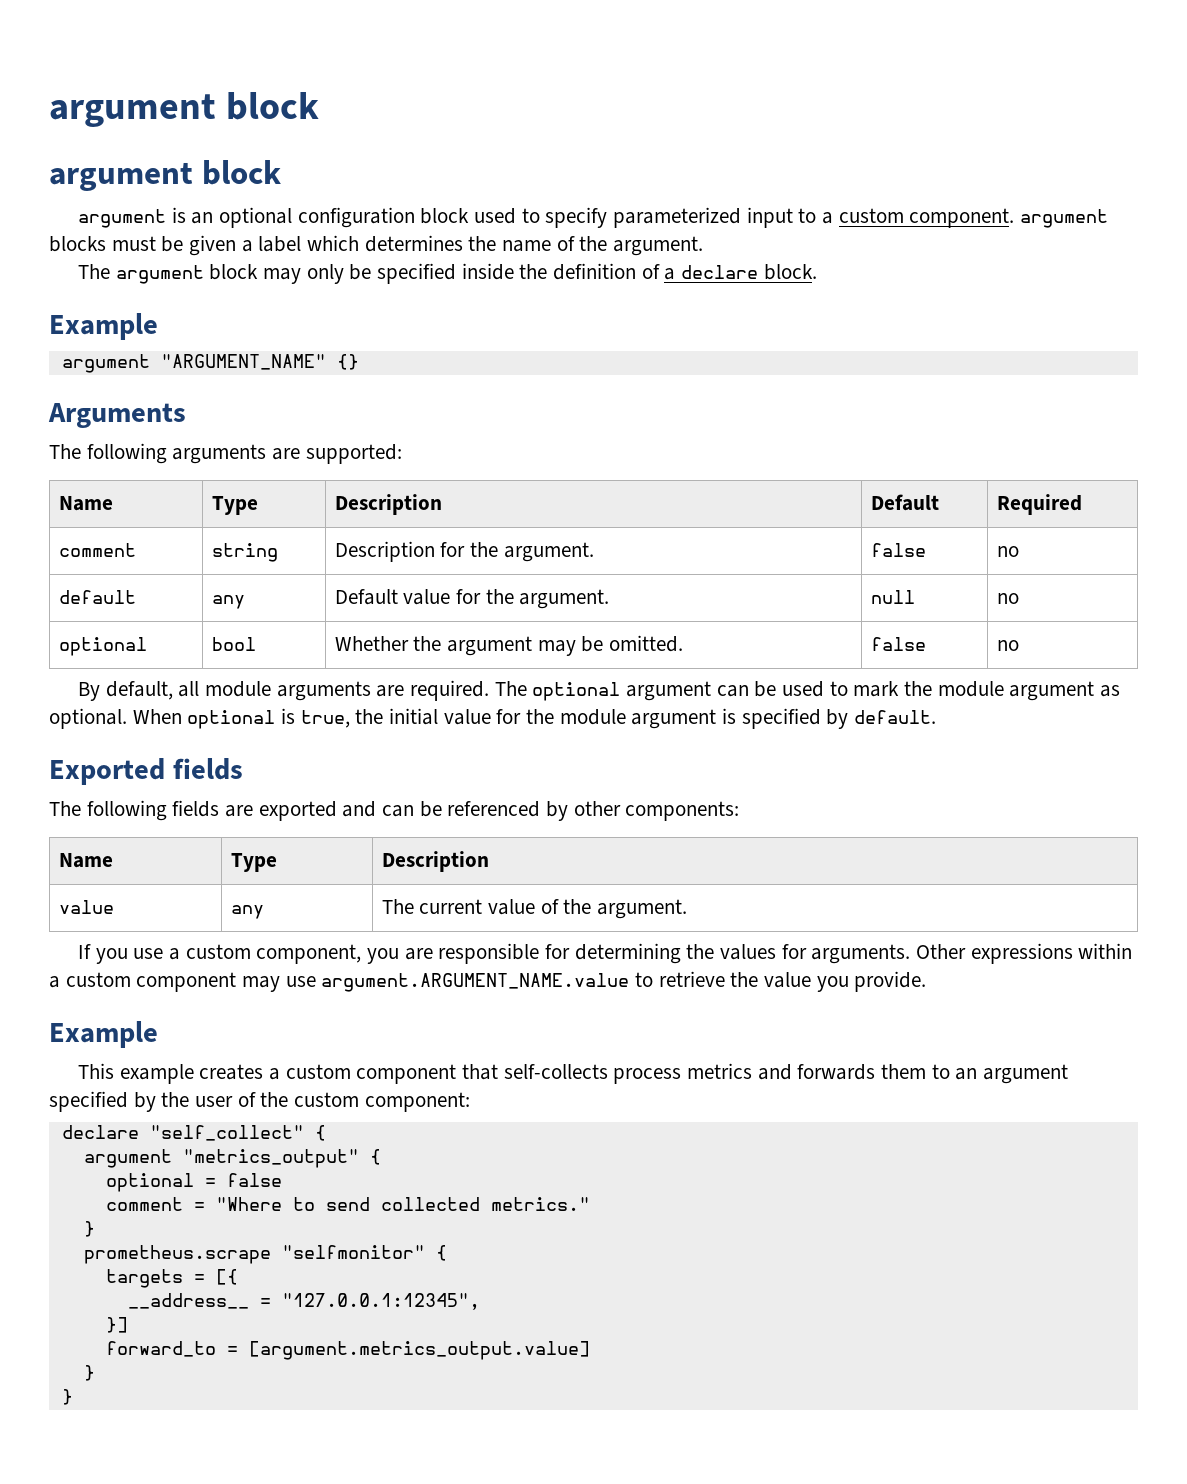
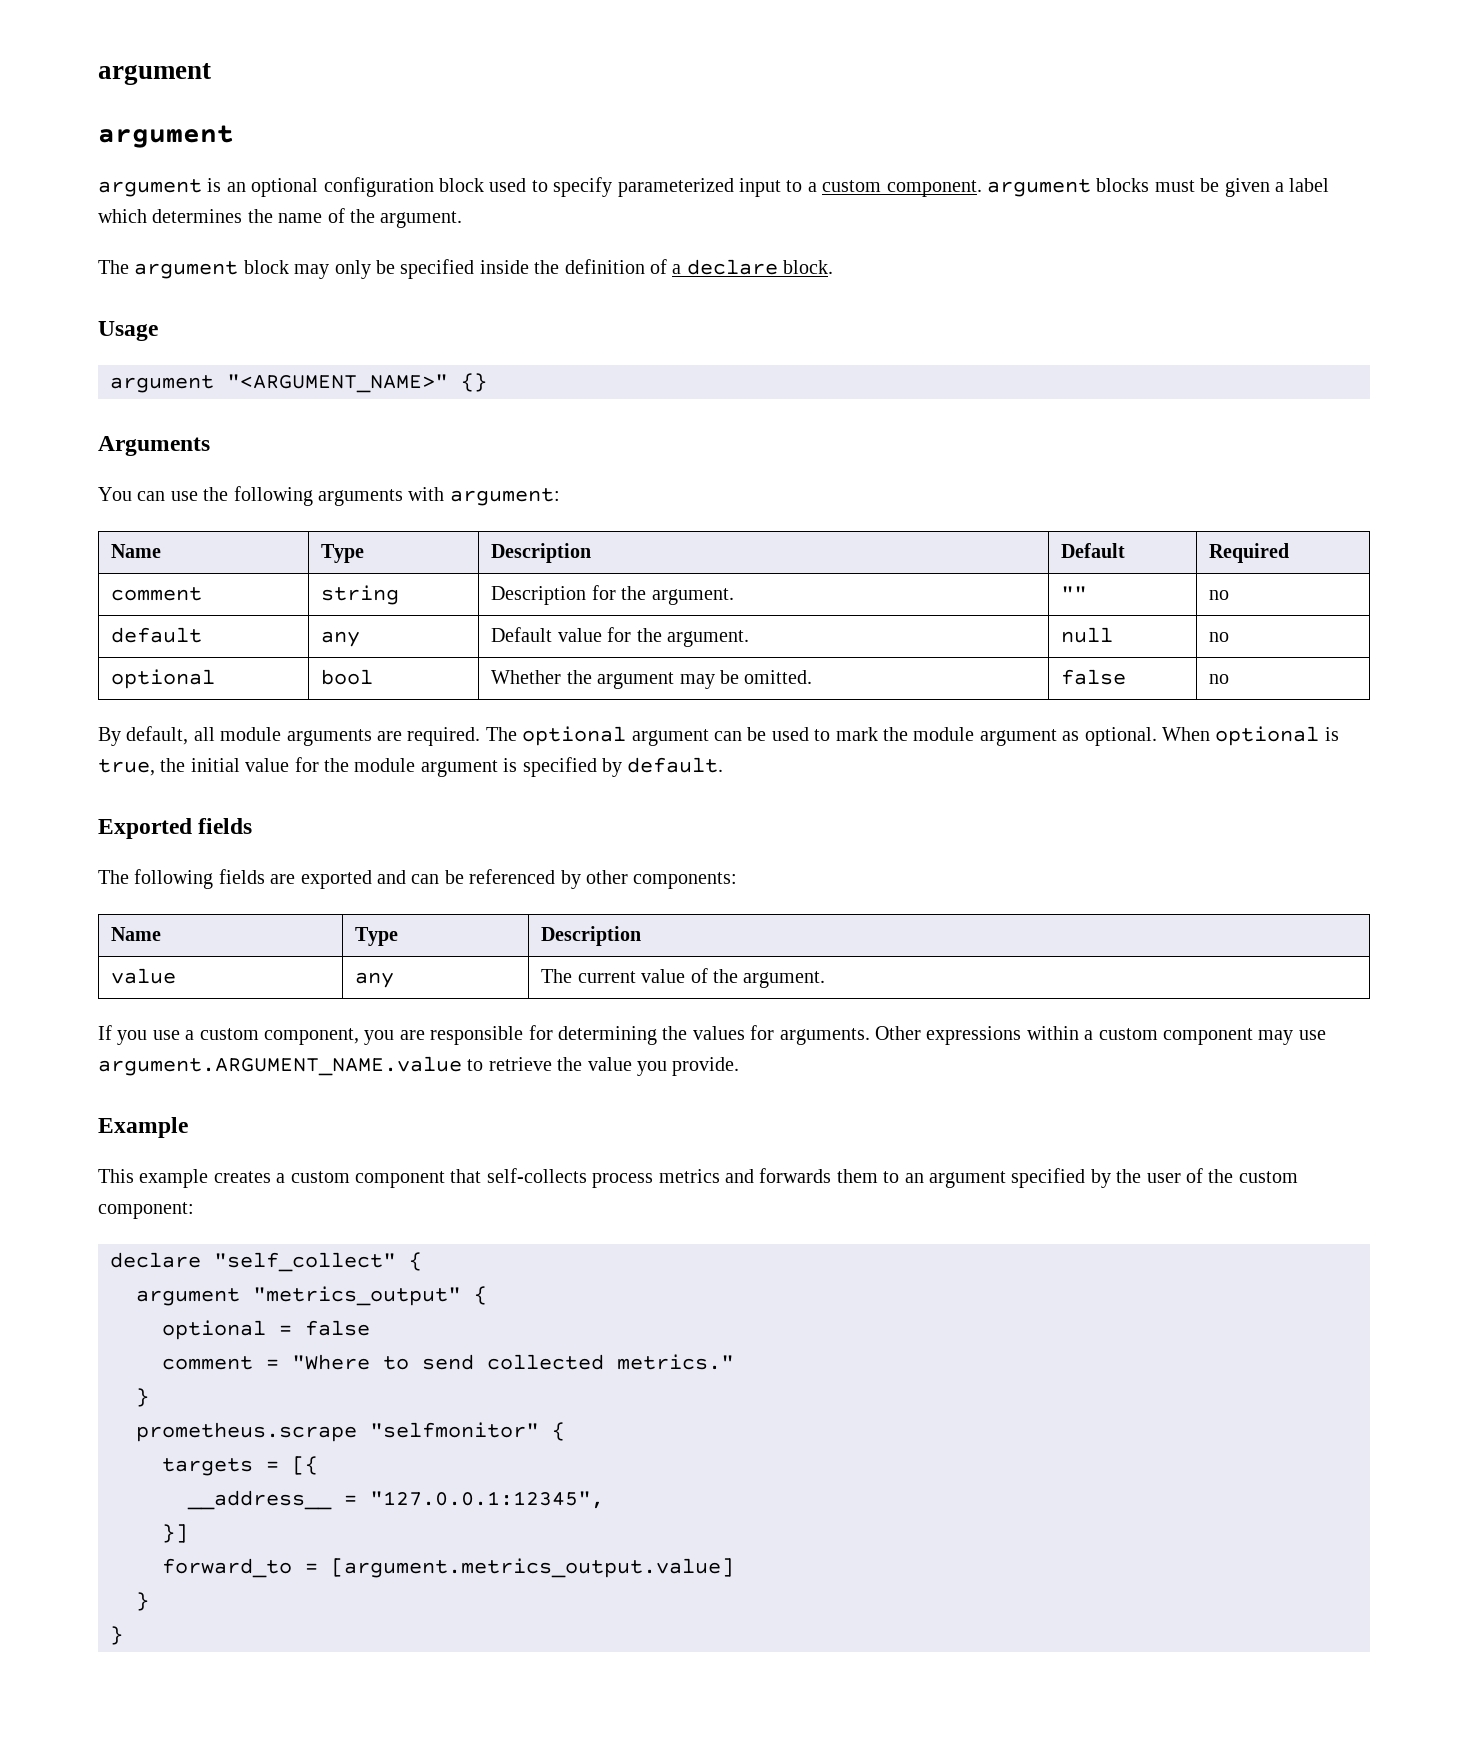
[49,92,320,127] [49,160,281,191] argument block // argument block -> [98,63,211,85] [98,125,234,148] argument // argument
[49,313,158,340] [61,354,326,373] Example // argument "ARGUMENT_NAME" -> [98,321,158,341] [110,374,448,393] Usage // argument "<ARGUMENT_NAME>"
[49,443,402,464] The following arguments are supported: -> [98,486,560,506] You can use the following arguments with argument:
[870,543,926,557] false -> [1061,586,1088,600] ""

